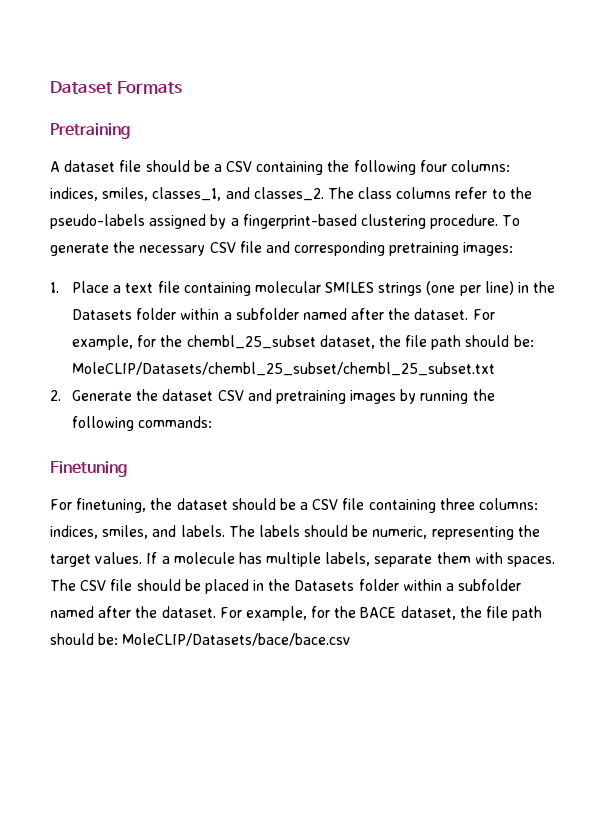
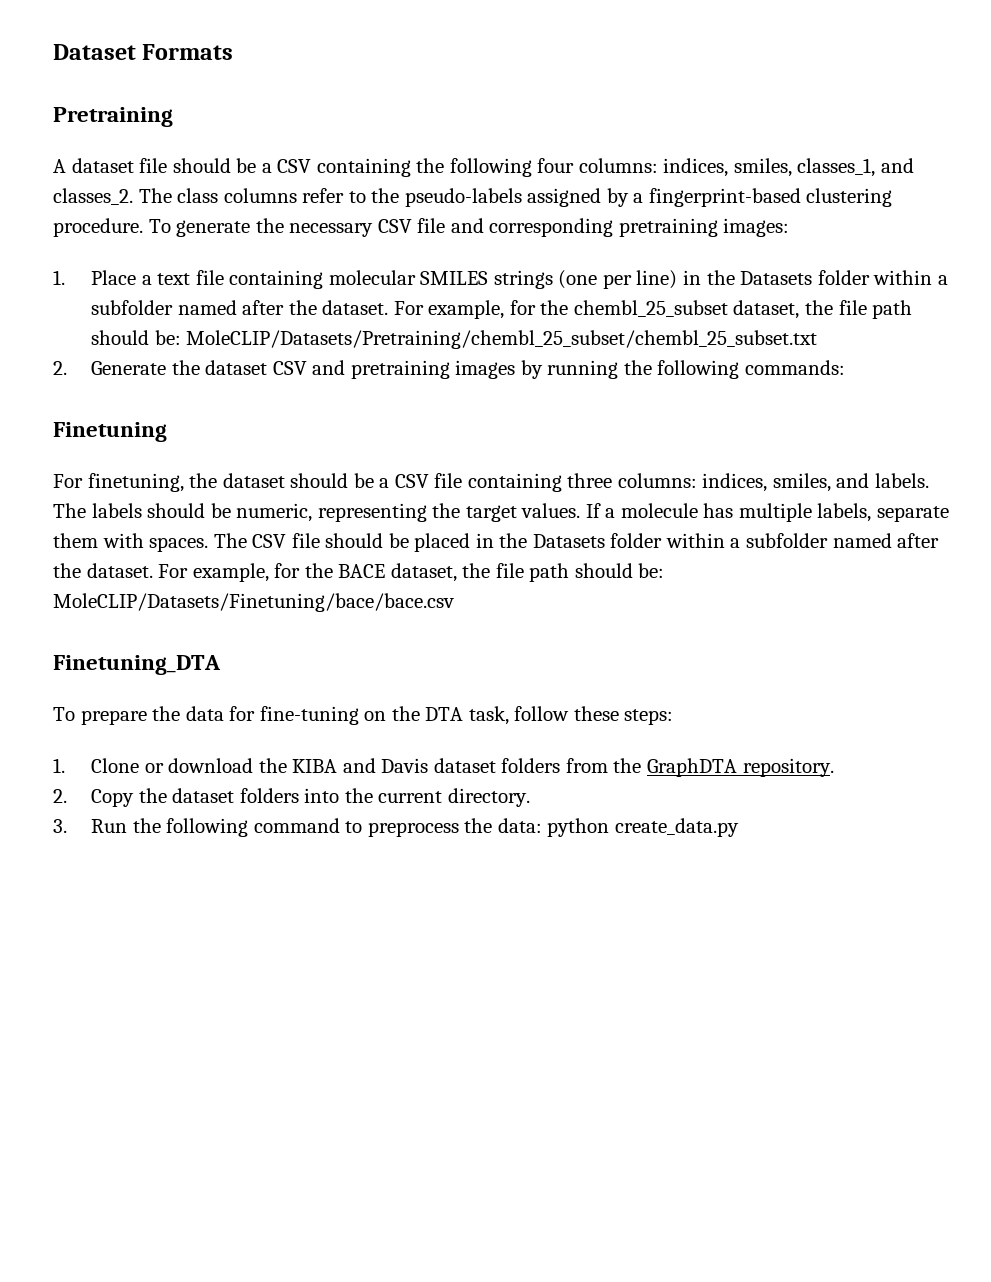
[71,362,495,376] MoleCLIP/Datasets/chembl_25_subset/chembl_25_subset.txt -> [186,330,818,349] MoleCLIP/Datasets/Pretraining/chembl_25_subset/chembl_25_subset.txt
[122,633,352,646] MoleCLIP/Datasets/bace/bace.csv -> [53,593,454,612] [53,655,221,675] [53,706,674,725] [53,758,834,777] [53,788,530,807] [53,818,739,837] MoleCLIP/Datasets/Finetuning/bace/bace.csv // Finetuning_DTA // To prepare the data for fine-tuning on the DTA task, follow these steps: // 1. Clone or download the KIBA and Davis dataset folders from the GraphDTA repository. // 2. Copy the dataset folders into the current directory. // 3. Run the following command to preprocess the data: python create_data.py

